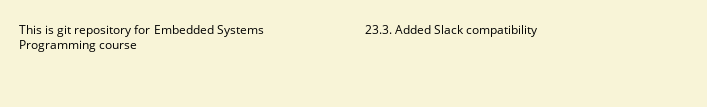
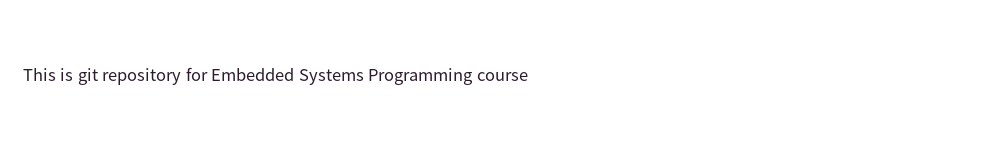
[365,25,539,37] // 23.3. Added Slack compatibility -> (528, 76) none

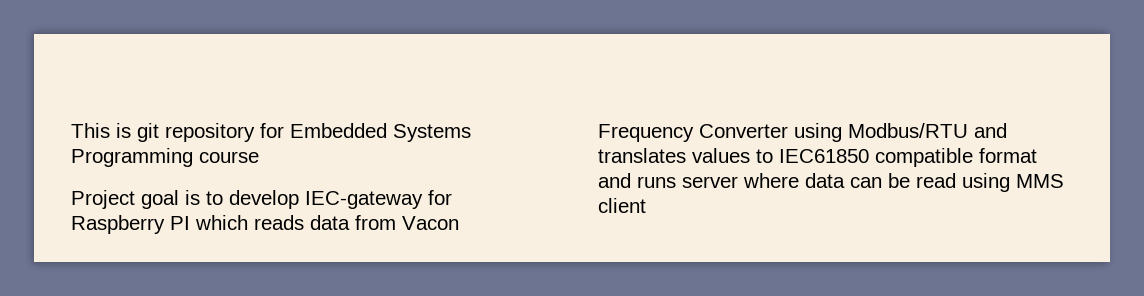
(528, 76) none -> [71,190,452,209] [71,215,459,234] [598,123,1007,142] [598,148,1037,167] [598,173,1064,192] [598,198,646,213] // Project goal is to develop IEC-gateway for Raspberry PI which reads data from Vacon Frequency Converter using Modbus/RTU and translates values to IEC61850 compatible format and runs server where data can be read using MMS client

